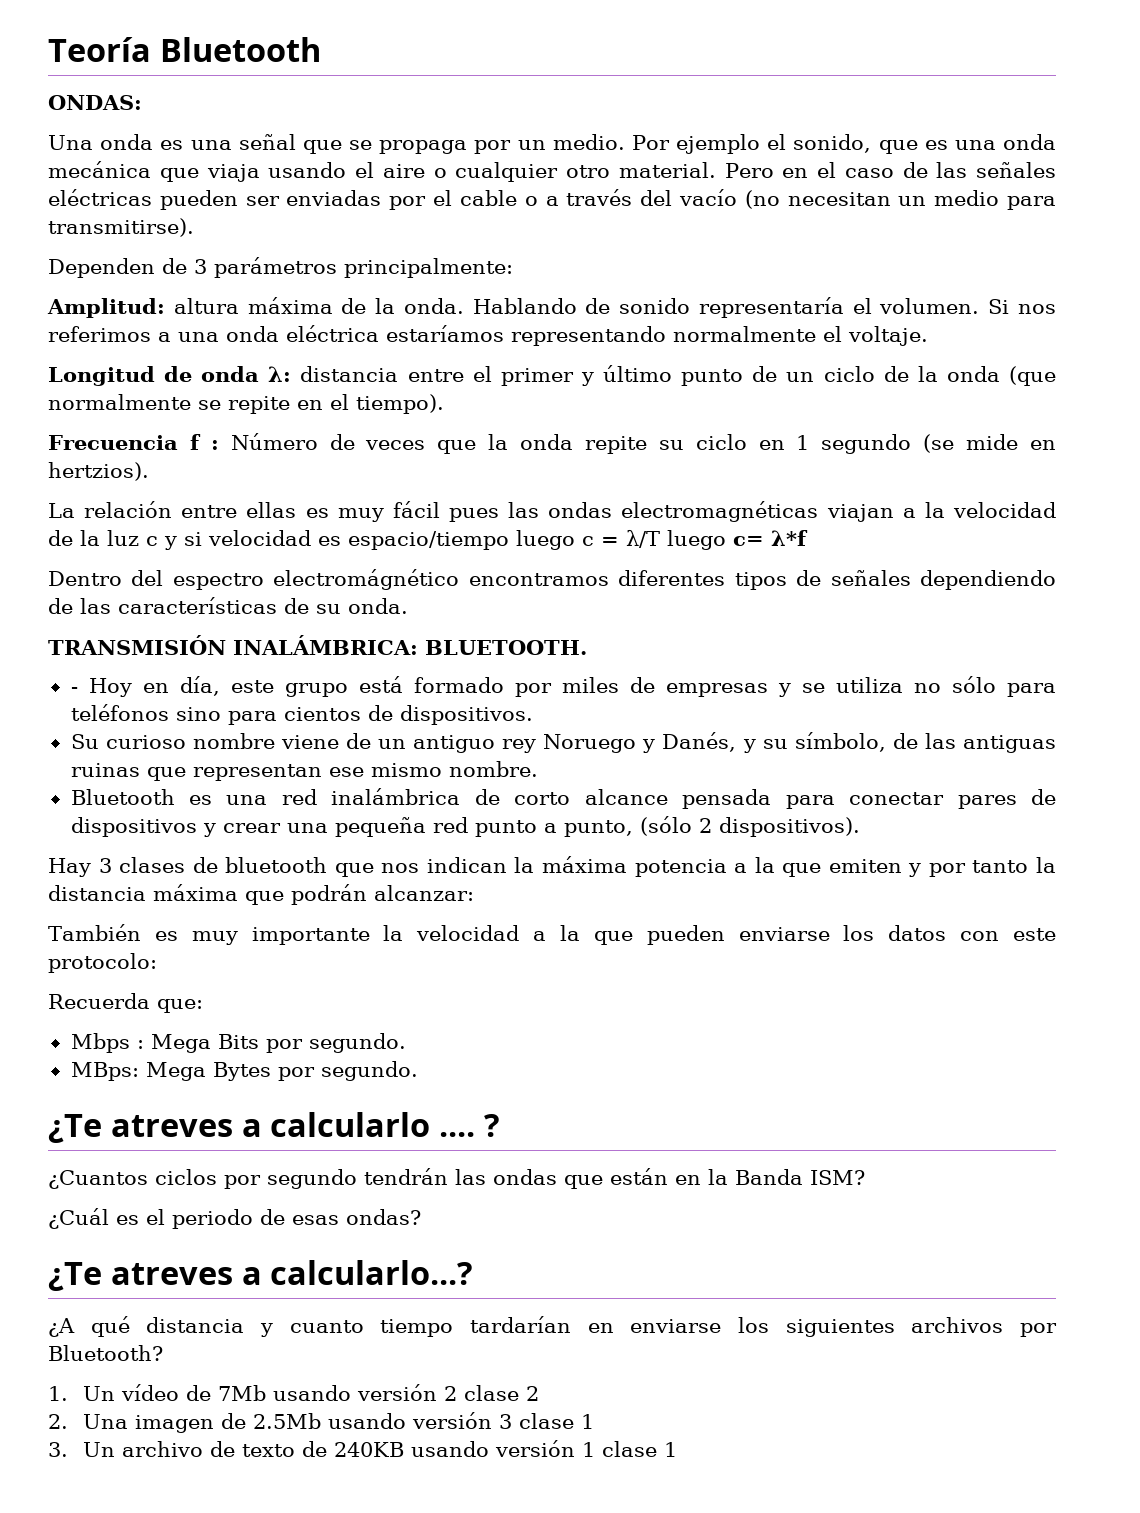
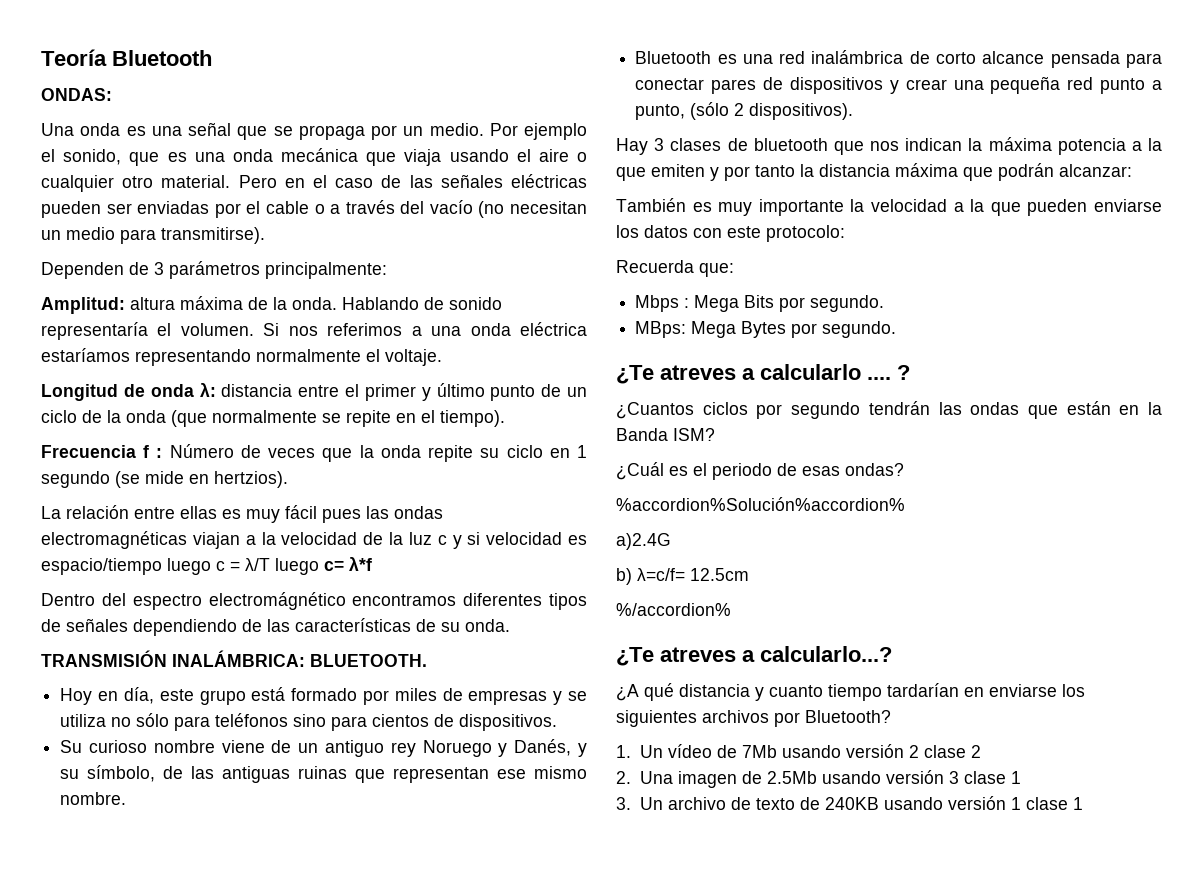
[70,687,78,693] - -> (427, 660) none
(421, 1217) none -> [616,497,905,511] [616,533,671,550] [616,568,749,585] [616,603,731,616] // %accordion%Solución%accordion% // a)2.4G // b) λ=c/f= 12.5cm // %/accordion%

